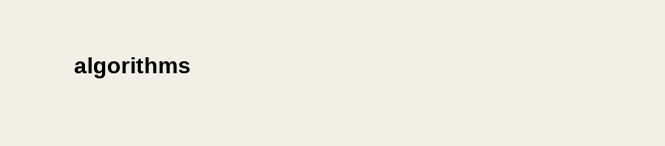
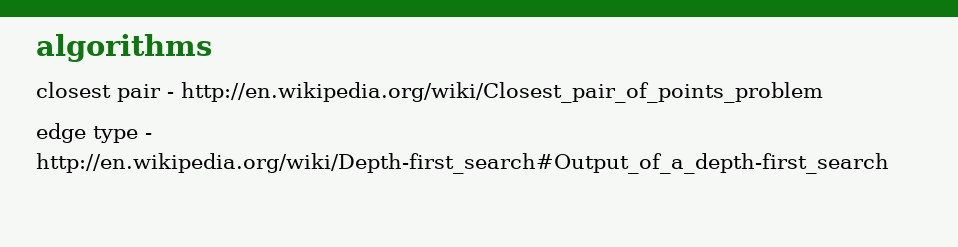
(192, 68) none -> [36,82,823,103] [36,123,152,143] [36,153,889,174] // closest pair - http://en.wikipedia.org/wiki/Closest_pair_of_points_problem // edge type - http://en.wikipedia.org/wiki/Depth-first_search#Output_of_a_depth-first_search

